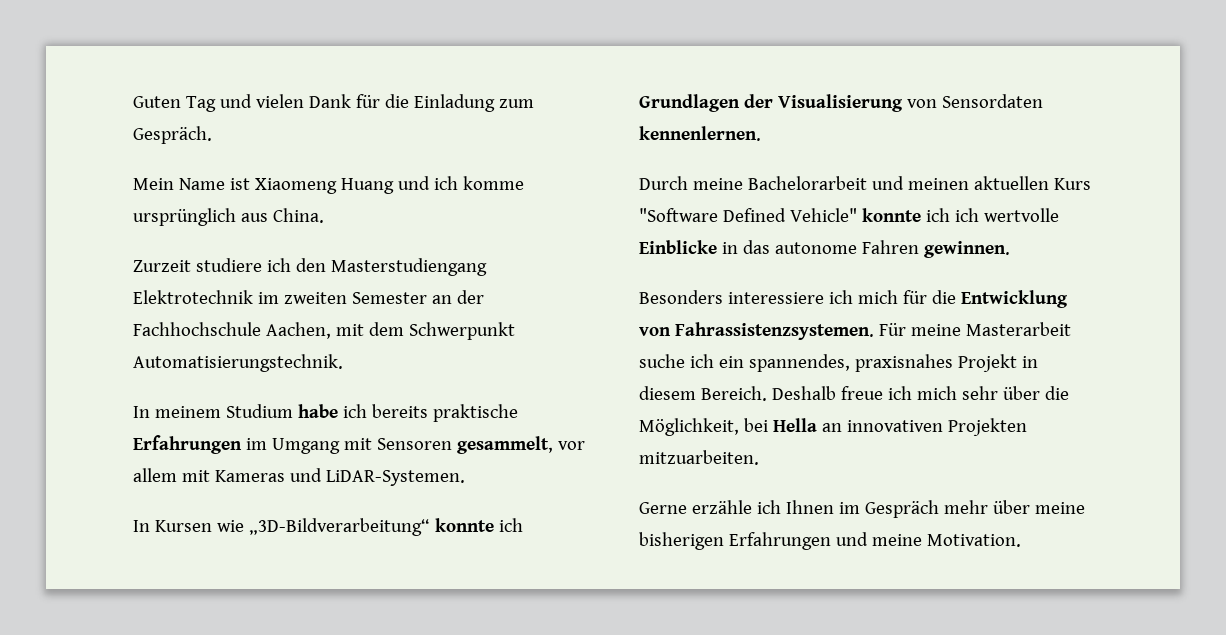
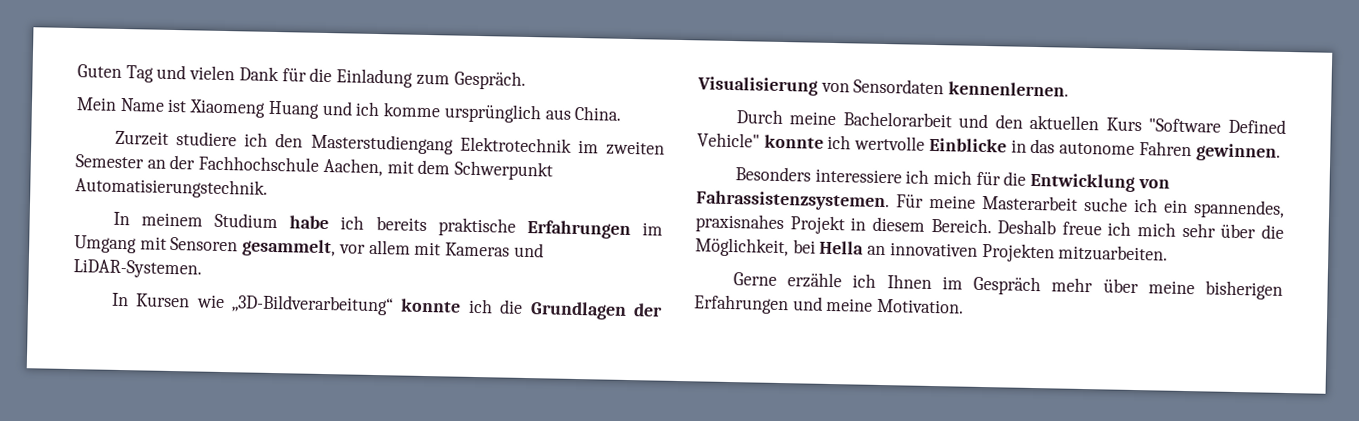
(523, 525) none -> [499,299,524,314] die
[907,178,969,190] meinen -> [994,114,1023,129] den
[954,208,979,222] ich -> (852, 142) none

